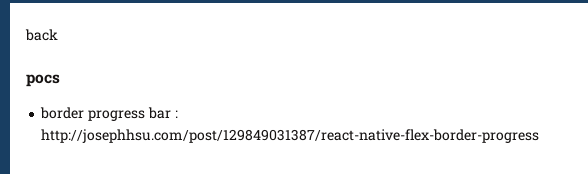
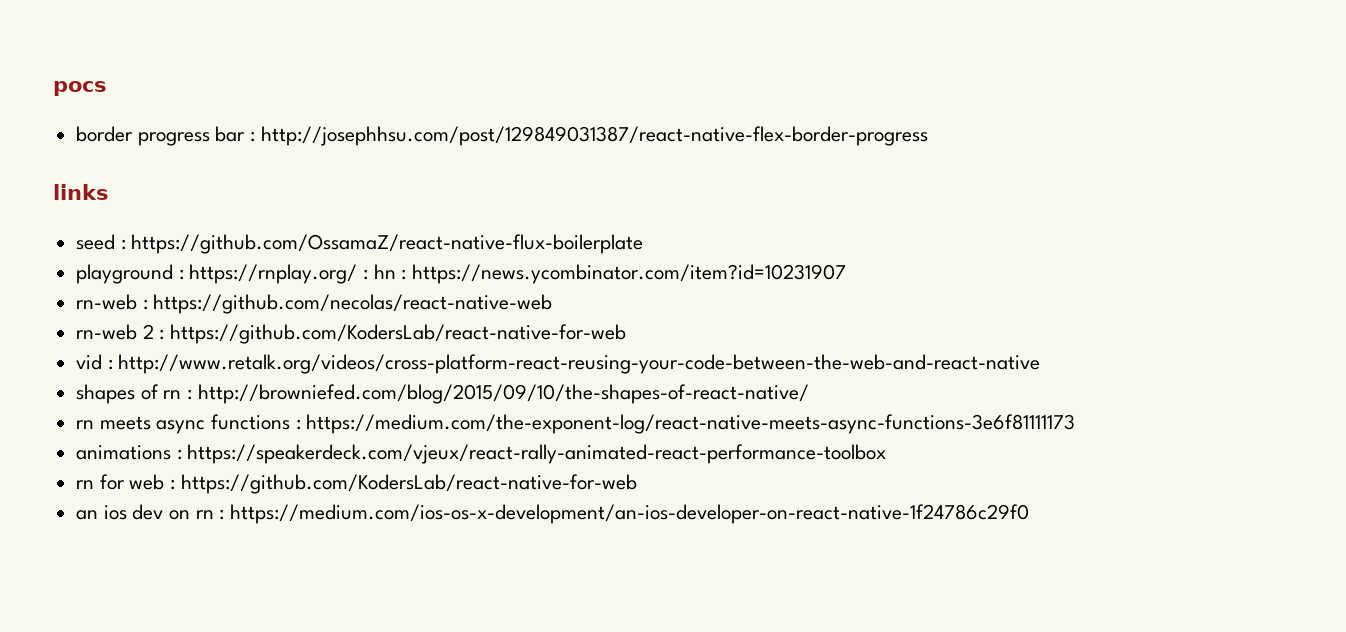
[25,29,58,41] back // -> (53, 88) none
(540, 136) none -> [53,184,109,200] [76,234,644,254] [76,264,847,284] [76,294,553,314] [76,324,627,344] [76,354,1041,374] [76,384,809,404] [76,414,1076,434] [76,444,887,464] [76,474,637,494] [76,504,1030,524] // links // seed : https://github.com/OssamaZ/react-native-flux-boilerplate // playground : https://rnplay.org/ : hn : https://news.ycombinator.com/item?id=10231907 // rn-web : https://github.com/necolas/react-native-web // rn-web 2 : https://github.com/KodersLab/react-native-for-web // vid : http://www.retalk.org/videos/cross-platform-react-reusing-your-code-between-the-web-and-react-native // shapes of rn : http://browniefed.com/blog/2015/09/10/the-shapes-of-react-native/ // rn meets async functions : https://medium.com/the-exponent-log/react-native-meets-async-functions-3e6f81111173 // animations : https://speakerdeck.com/vjeux/react-rally-animated-react-performance-toolbox // rn for web : https://github.com/KodersLab/react-native-for-web // an ios dev on rn : https://medium.com/ios-os-x-development/an-ios-developer-on-react-native-1f24786c29f0

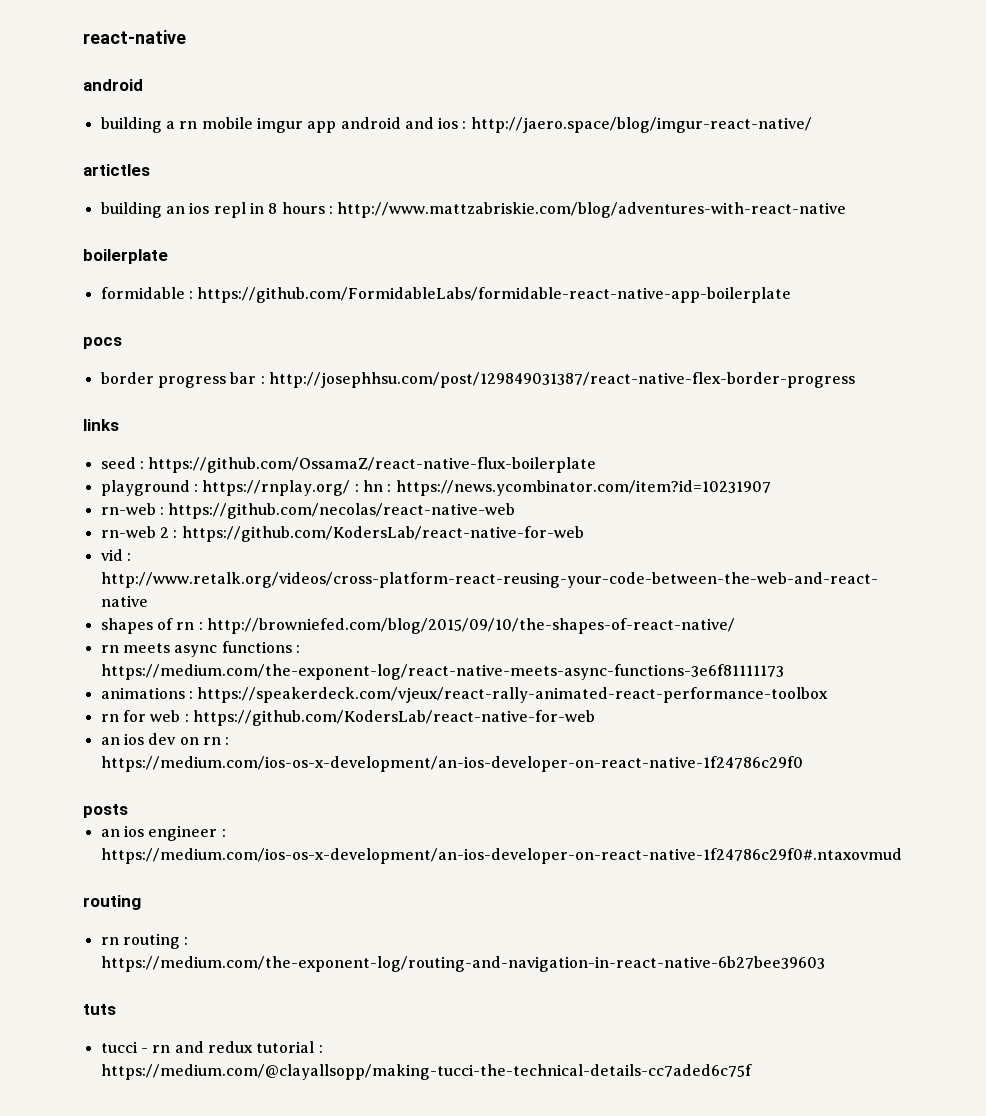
(53, 88) none -> [83,30,186,44] [83,79,143,91] [100,117,812,133] [83,164,150,176] [100,202,847,218] [83,249,168,264] [100,287,792,303] react-native // android // building a rn mobile imgur app android and ios : http://jaero.space/blog/imgur-react-native/ // artictles // building an ios repl in 8 hours : http://www.mattzabriskie.com/blog/adventures-with-react-native // boilerplate // formidable : https://github.com/FormidableLabs/formidable-react-native-app-boilerplate //
(1030, 514) none -> [83,804,128,818] [100,825,226,841] [100,848,902,864] [83,895,141,910] [100,933,189,949] [100,956,825,972] [83,1004,116,1015] [100,1041,323,1053] [100,1064,752,1080] // posts // an ios engineer : https://medium.com/ios-os-x-development/an-ios-developer-on-react-native-1f24786c29f0#.ntaxovmud // routing // rn routing : https://medium.com/the-exponent-log/routing-and-navigation-in-react-native-6b27bee39603 // tuts // tucci - rn and redux tutorial : https://medium.com/@clayallsopp/making-tucci-the-technical-details-cc7aded6c75f

